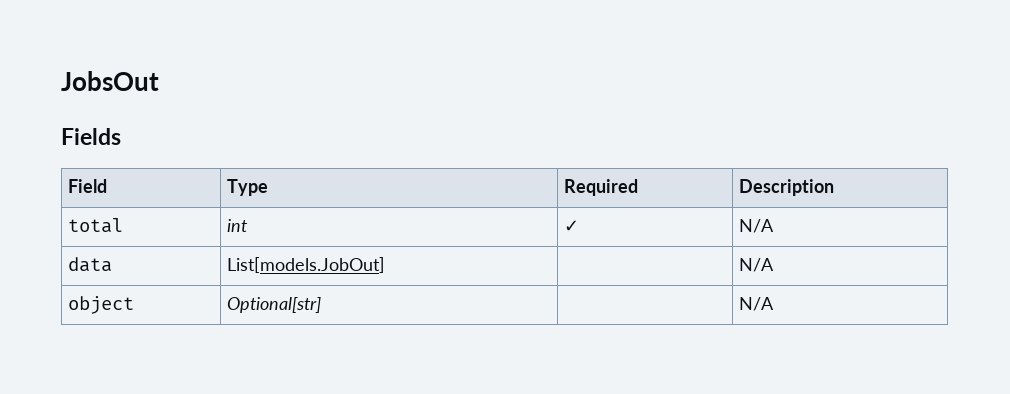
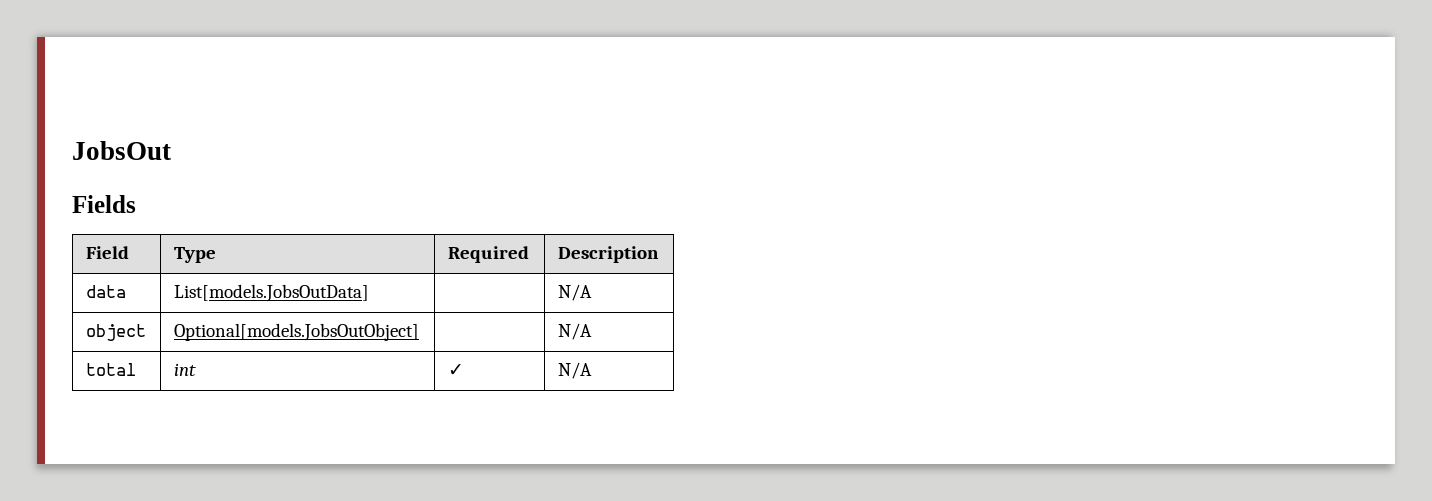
[68,218,124,233] [227,219,249,232] [564,220,580,232] [739,219,775,233] [68,257,113,272] [227,257,386,273] [739,258,775,272] [68,296,135,314] [227,297,322,313] total | int | ✓ | N/A // data | List[models.JobOut] | | N/A // object | Optional[str] | -> [85,285,126,298] [173,284,369,302] [557,284,592,301] [85,324,146,341] [173,323,419,341] [557,323,592,340] [85,363,136,376] [173,363,196,376] [447,364,464,376] data | List[models.JobsOutData] | | N/A // object | Optional[models.JobsOutObject] | | N/A // total | int | ✓

